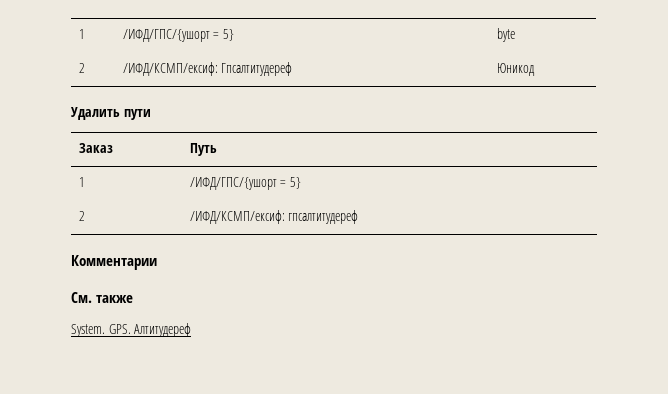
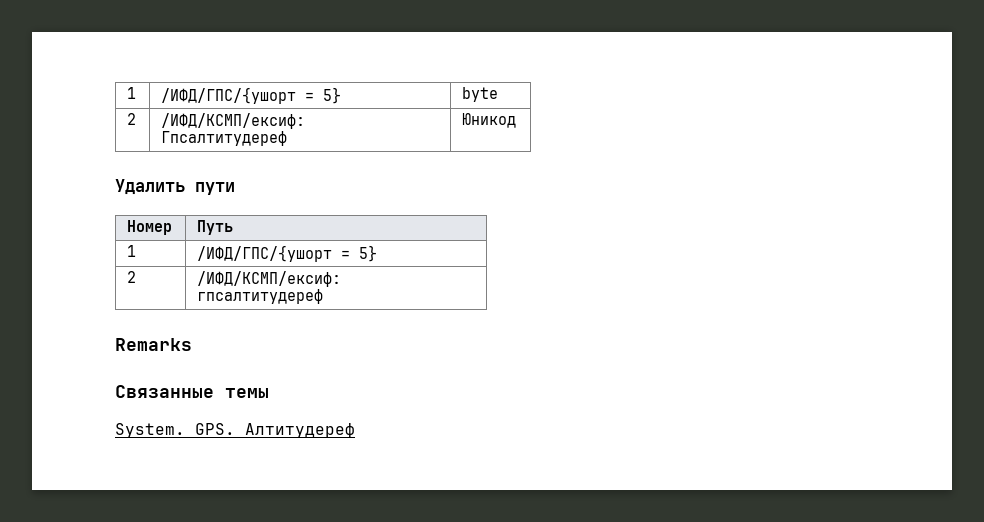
[78,143,113,153] Заказ -> [127,220,173,235] Номер
[71,255,157,270] [71,292,134,303] Комментарии // См. также -> [115,338,192,351] [115,385,269,398] Remarks // Связанные темы

